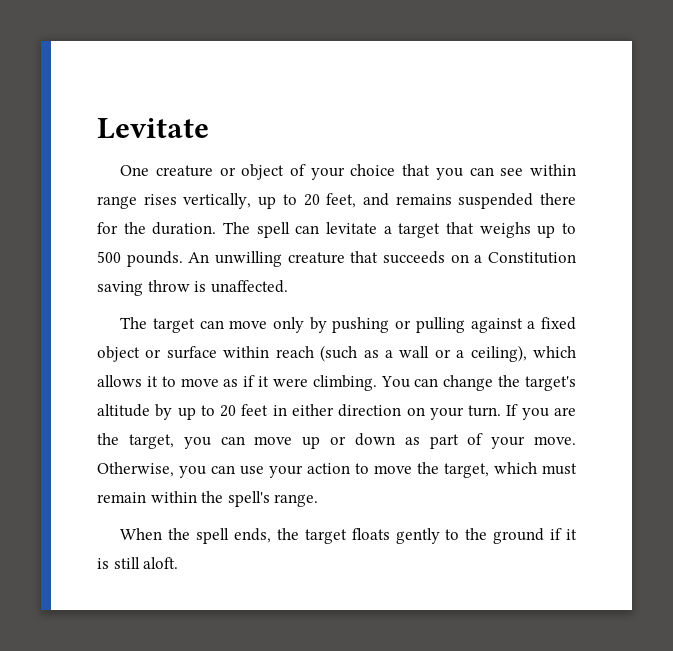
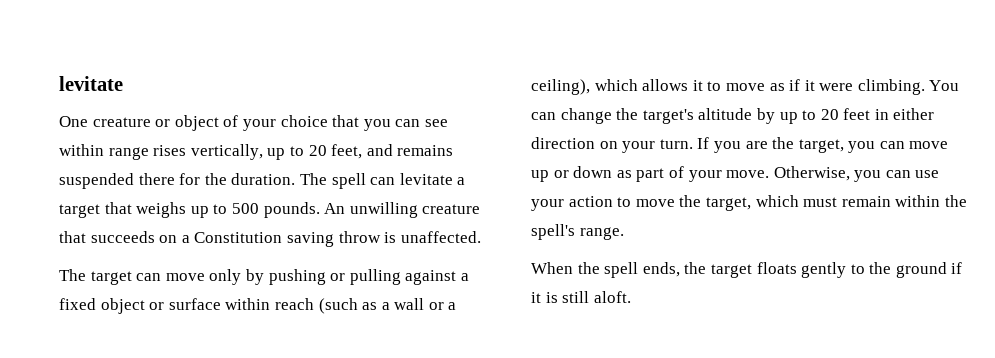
[97,118,209,139] Levitate -> [59,76,123,91] levitate

